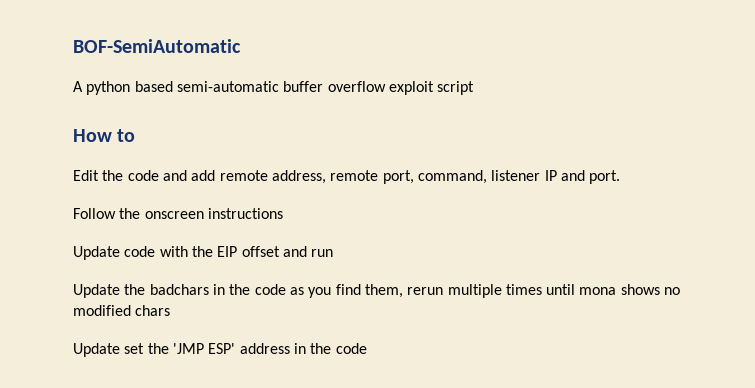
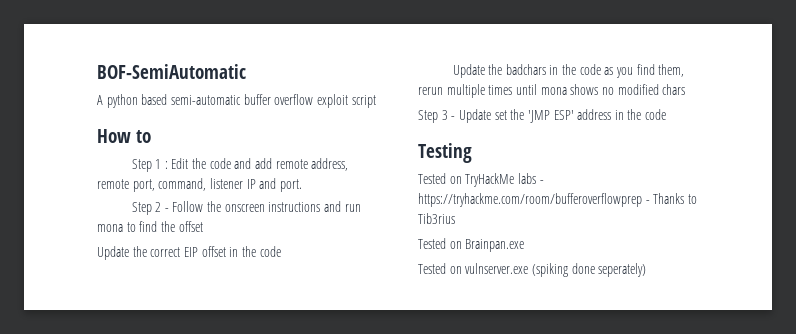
(136, 135) none -> [131,159,168,172] Step 1 :
(621, 177) none -> [131,202,169,215] Step 2 -
[73,246,334,260] // Update code with the EIP offset and run -> [324,201,361,212] [97,221,203,232] [97,246,281,260] and run mona to find the offset // Update the correct EIP offset in the code
(171, 310) none -> [418,110,456,123] Step 3 -
(367, 348) none -> [418,143,472,163] [418,173,544,187] [418,193,697,207] [418,213,455,224] [418,238,525,252] [418,263,647,277] // Testing // Tested on TryHackMe labs - https://tryhackme.com/room/bufferoverflowprep - Thanks to Tib3rius // Tested on Brainpan.exe // Tested on vulnserver.exe (spiking done seperately)

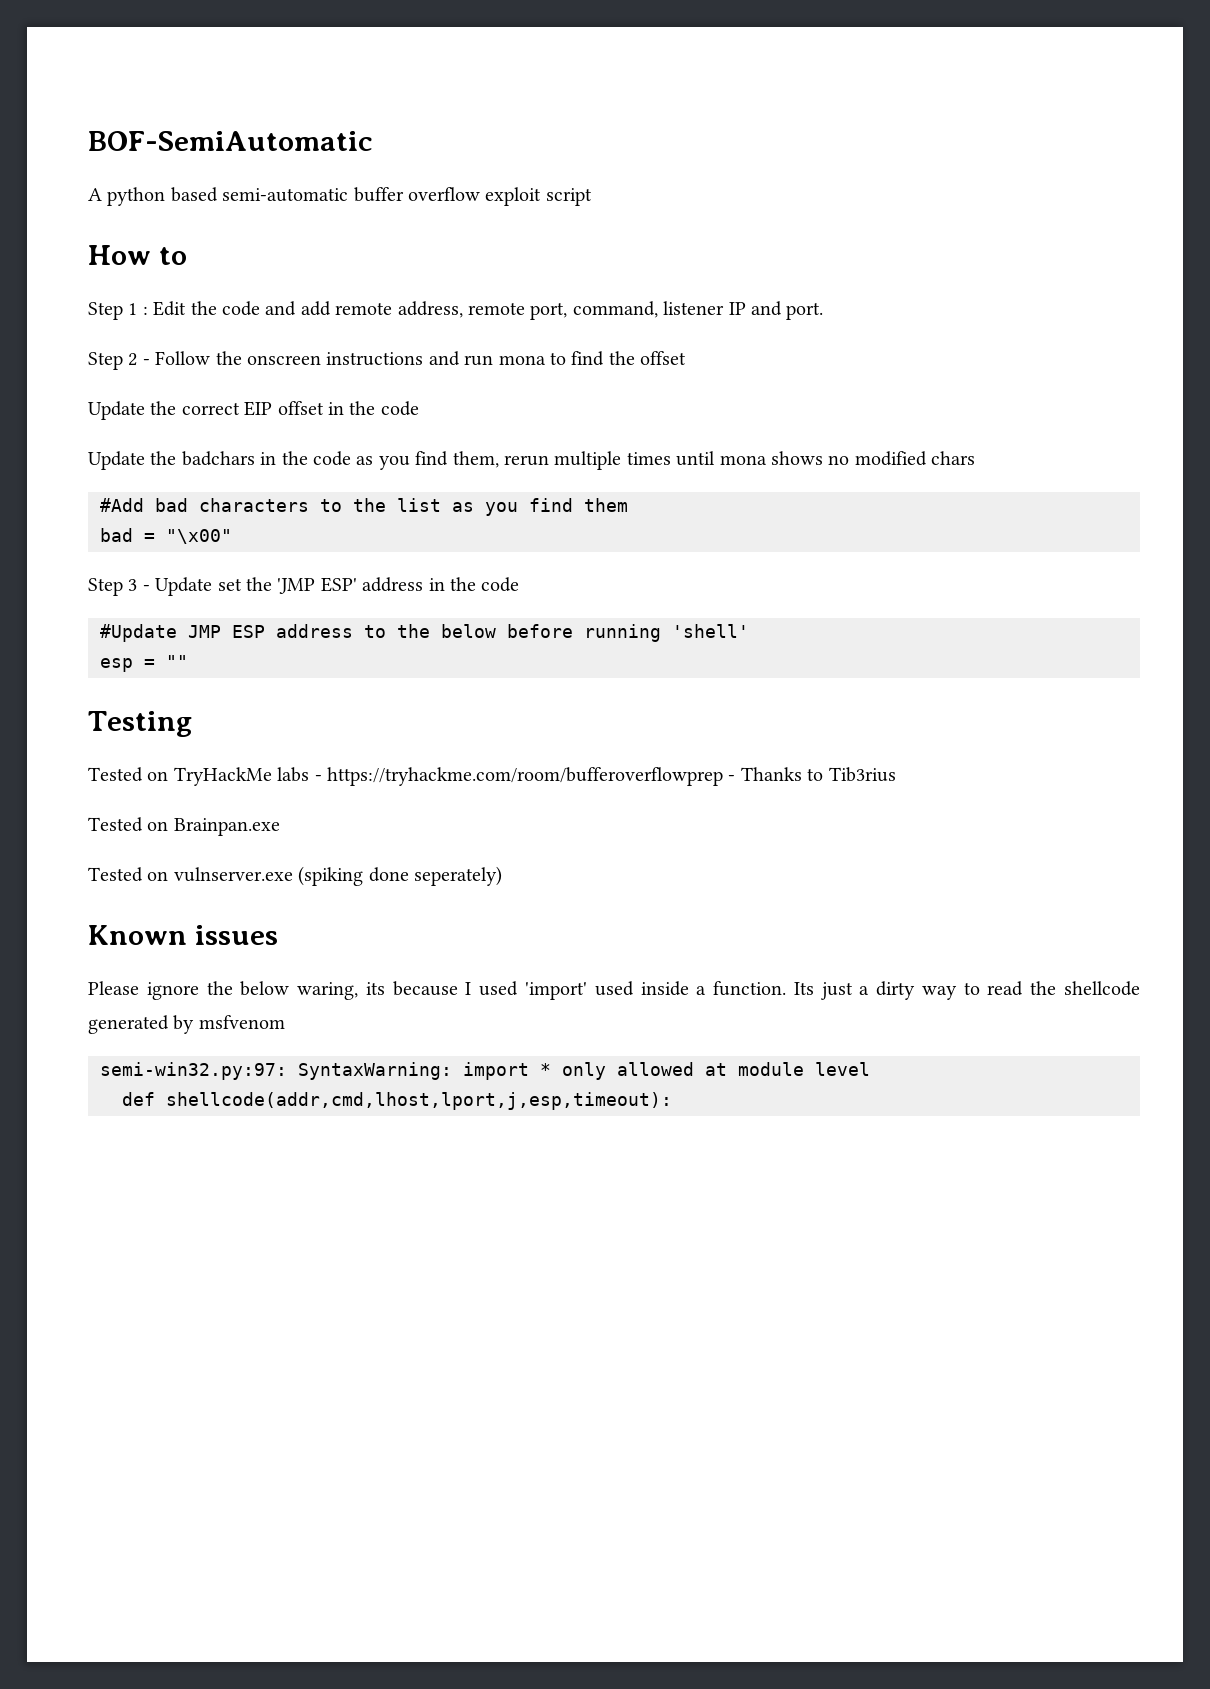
(686, 89) none -> [100,498,628,516] [100,528,232,544] // #Add bad characters to the list as you find them // bad = "\x00"
(667, 114) none -> [100,624,749,642] [100,655,188,672] // #Update JMP ESP address to the below before running 'shell' // esp = ""
(647, 270) none -> [88,925,278,945] [88,981,1140,1000] [88,1015,285,1034] [100,1062,870,1080] [122,1092,672,1110] // Known issues // Please ignore the below waring, its because I used 'import' used inside a function. Its just a dirty way to read the shellcode generated by msfvenom // semi-win32.py:97: SyntaxWarning: import * only allowed at module level // def shellcode(addr,cmd,lhost,lport,j,esp,timeout):

